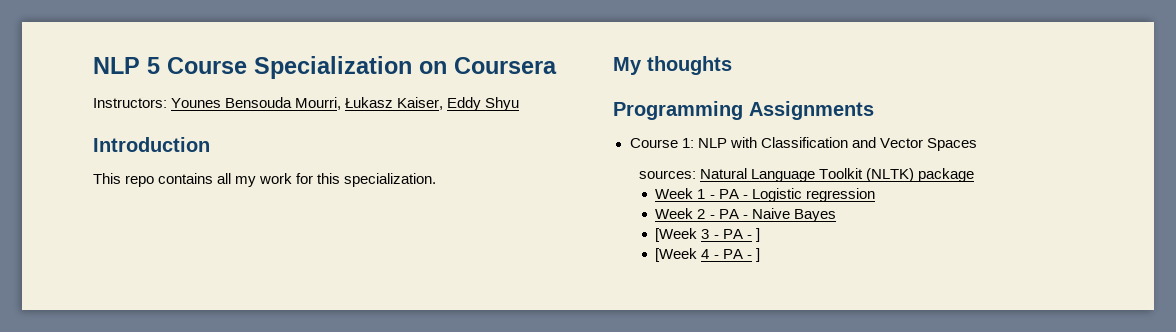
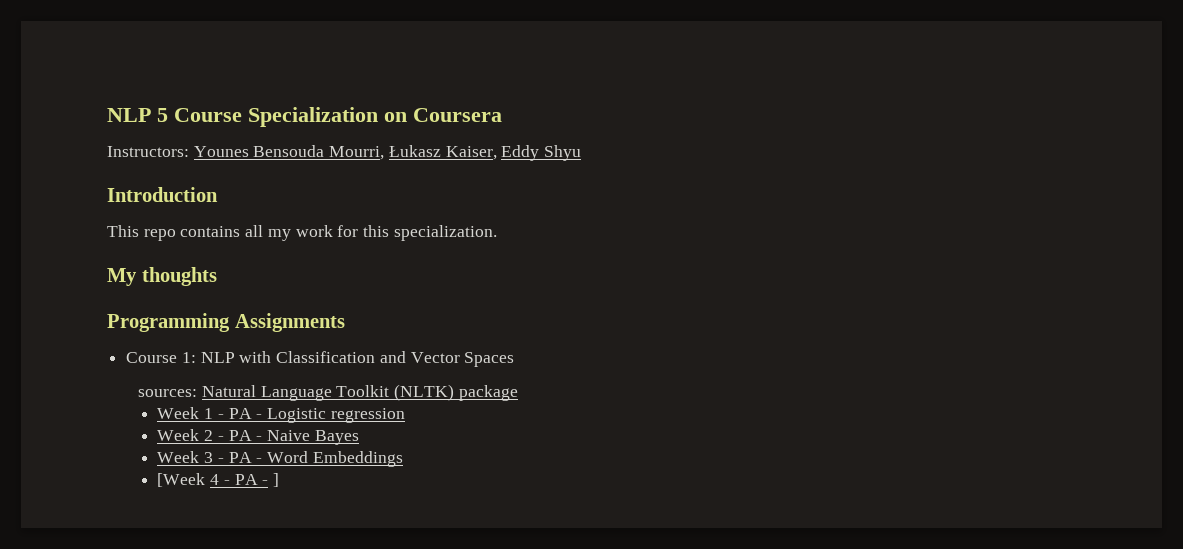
[655,228,698,242] [Week -> [157,451,200,463] Week
[755,228,760,242] ] -> [267,451,403,467] Word Embeddings

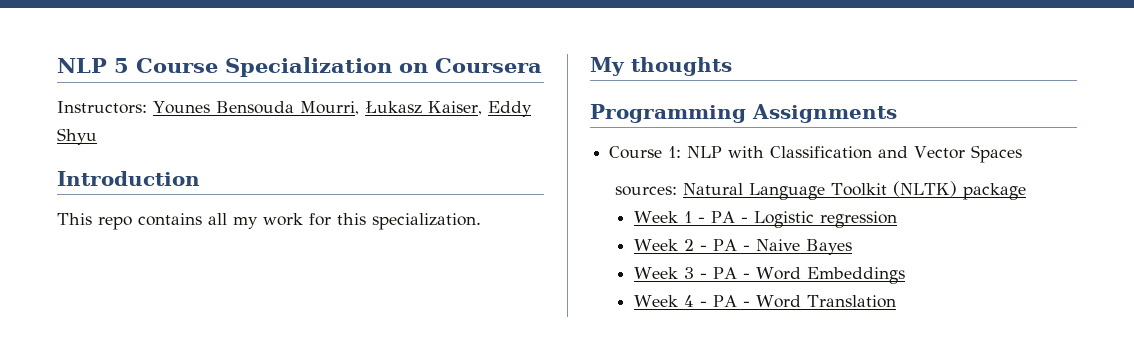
[157,473,206,487] [Week -> [634,295,679,307] Week
[273,473,280,487] ] -> [756,295,897,308] Word Translation

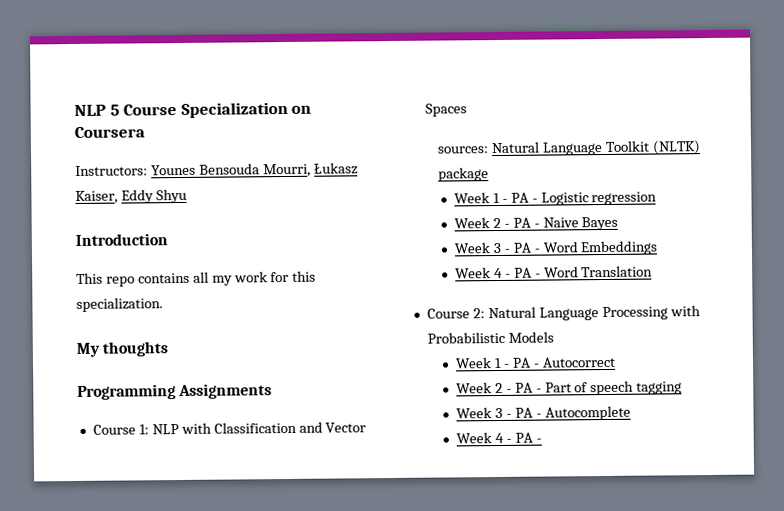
(897, 301) none -> [426,305,701,321] [426,331,554,344] [454,356,616,369] [455,380,683,396] [455,405,631,421] [455,432,542,444] // Course 2: Natural Language Processing with Probabilistic Models // Week 1 - PA - Autocorrect // Week 2 - PA - Part of speech tagging // Week 3 - PA - Autocomplete // Week 4 - PA -

